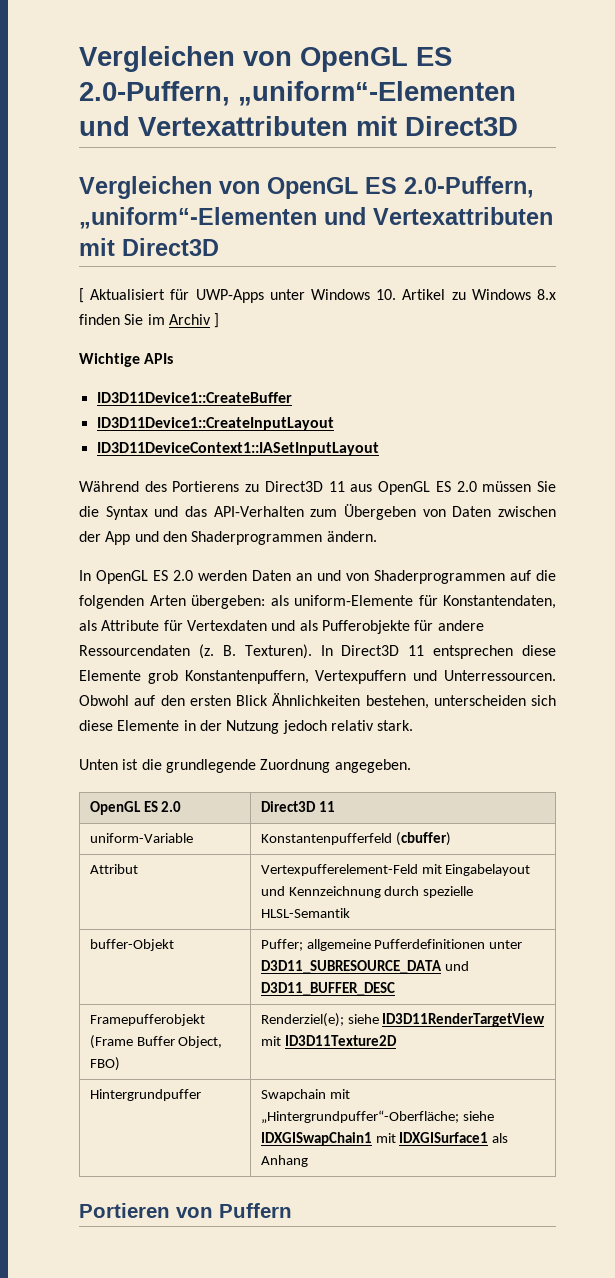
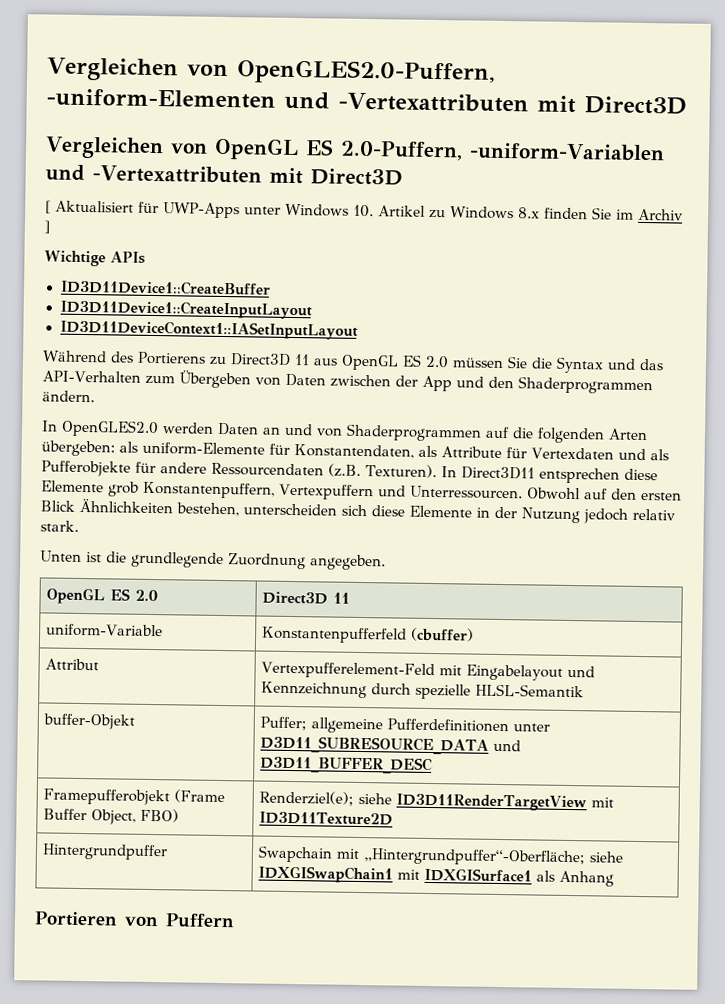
[79,46,452,72] [79,81,516,106] [79,116,348,136] Vergleichen von OpenGL ES 2.0-Puffern, „uniform“-Elementen und Vertexattributen -> [47,57,496,86] [46,88,529,113] Vergleichen von OpenGLES2.0-Puffern, -uniform-Elementen und -Vertexattributen
[79,207,553,229] „uniform“-Elementen und Vertexattributen -> [468,142,665,162] [45,164,262,184] -uniform-Variablen und -Vertexattributen
[96,570,193,584] OpenGL ES 2.0 -> [61,419,159,438] OpenGLES2.0
[198,644,425,659] (z. B. Texturen). In Direct3D 11 -> [328,463,535,480] (z.B. Texturen). In Direct3D11

